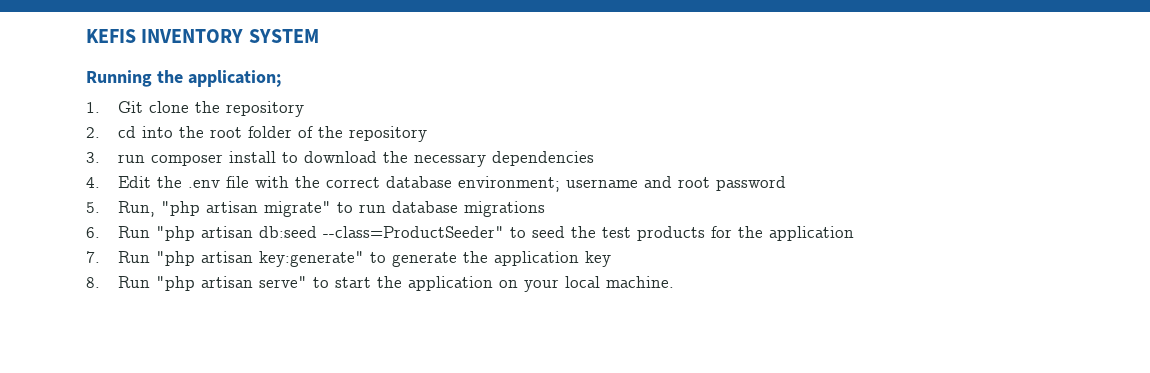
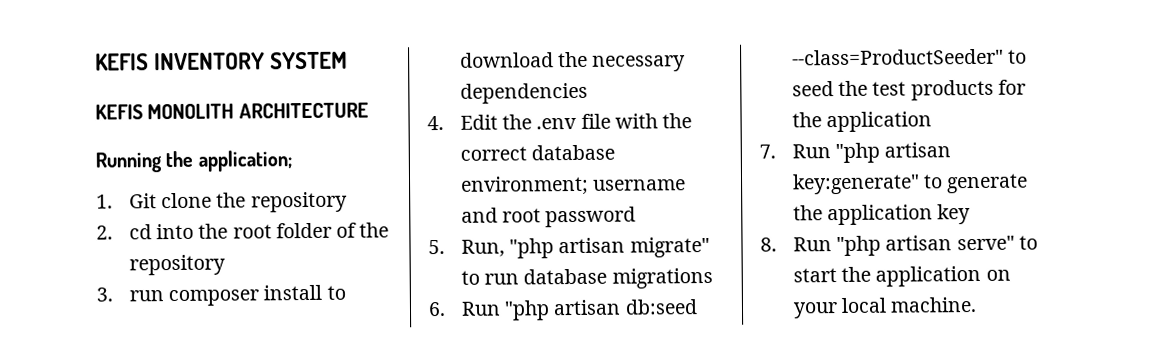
(319, 36) none -> [95,102,369,120] // KEFIS MONOLITH ARCHITECTURE

